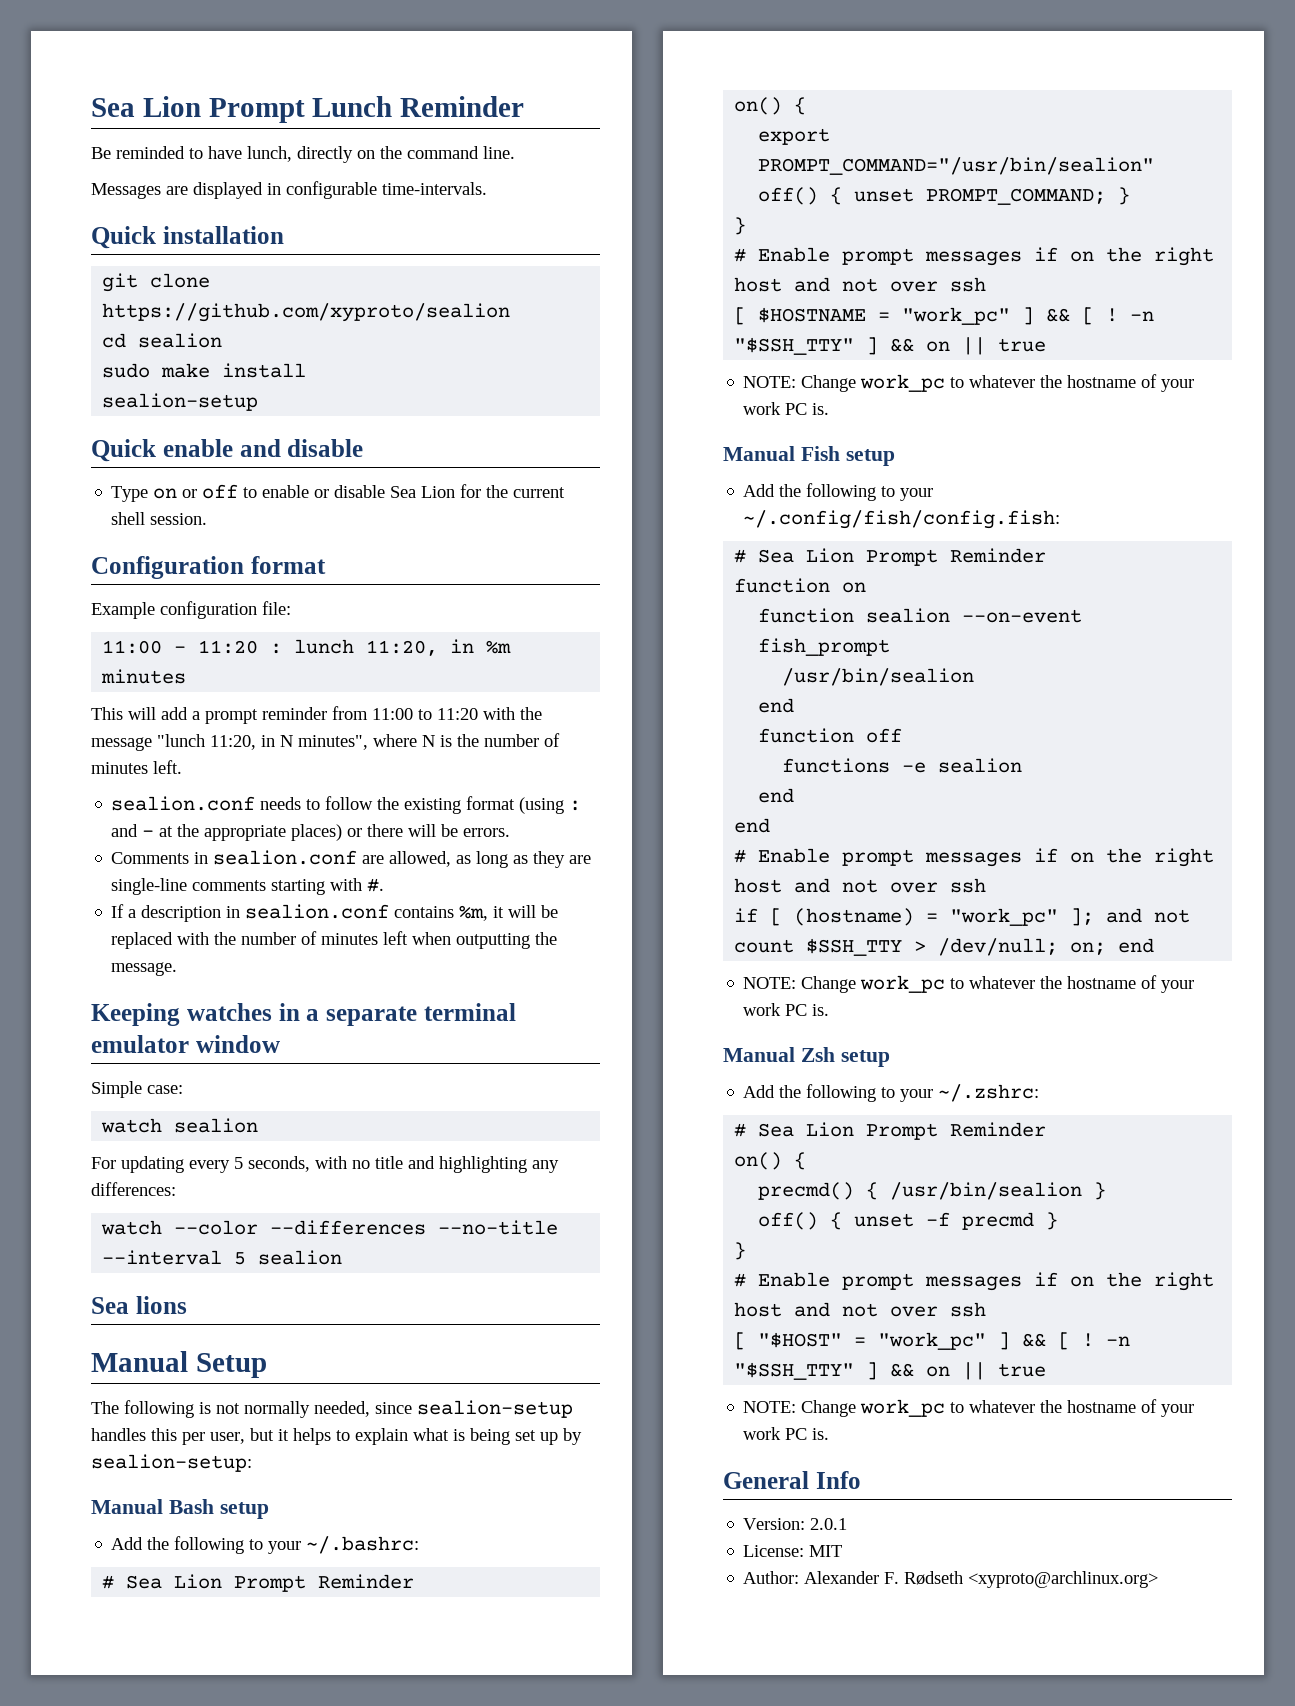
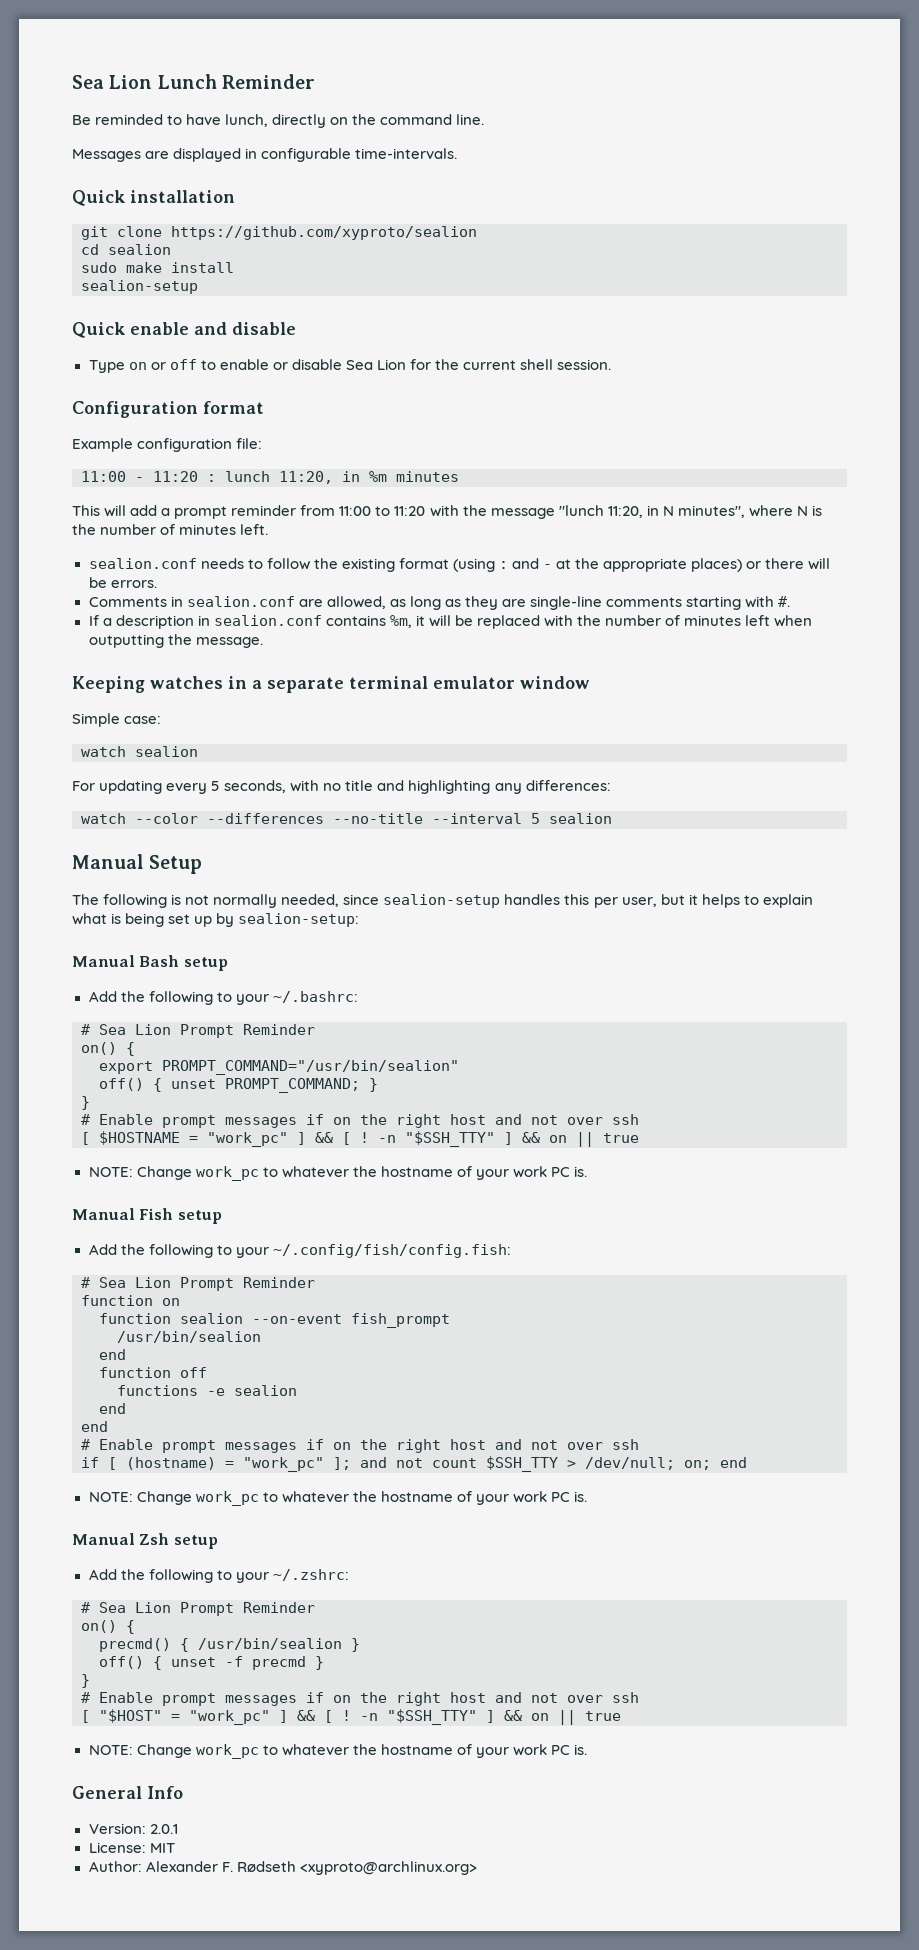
[91,96,305,123] Sea Lion Prompt -> [72,75,153,89] Sea Lion
[91,1296,187,1314] // Sea lions -> (612, 818) none

